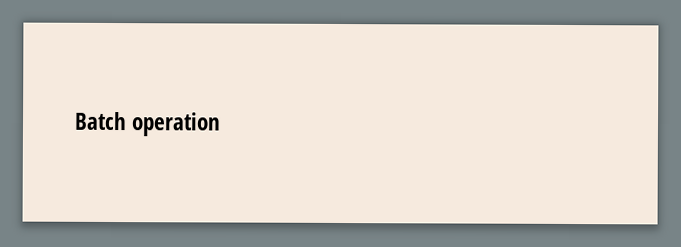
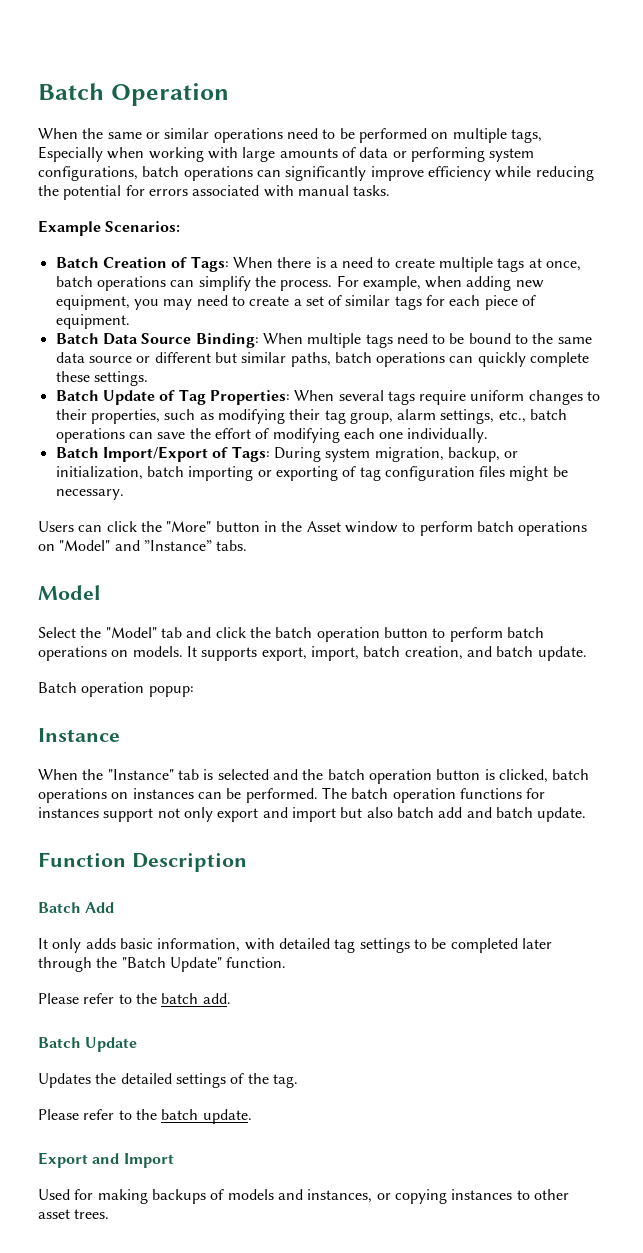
[74,111,222,137] Batch operation -> [38,83,229,106] [38,128,542,143] [38,146,535,162] [38,166,594,181] [38,185,391,200] [38,220,181,236] [55,256,582,272] [55,275,544,291] [55,295,537,310] [55,314,130,329] [55,333,592,348] [55,352,590,367] [55,371,148,386] [55,389,601,405] [55,409,568,424] [55,428,489,443] [55,446,519,462] [55,466,568,481] [55,489,124,500] [38,521,588,536] [38,540,248,551] [38,585,101,600] [38,627,544,642] [38,646,587,661] [38,682,194,697] [38,728,120,742] [38,769,590,784] [38,787,546,803] [38,807,587,822] [38,852,247,872] [38,902,115,913] [38,938,552,953] [38,957,287,972] [38,993,231,1004] [38,1037,138,1052] [38,1073,298,1088] [38,1109,252,1124] [38,1152,174,1168] [38,1189,569,1204] [38,1209,110,1219] Batch Operation // When the same or similar operations need to be performed on multiple tags, Especially when working with large amounts of data or performing system configurations, batch operations can significantly improve efficiency while reducing the potential for errors associated with manual tasks. // Example Scenarios: // Batch Creation of Tags: When there is a need to create multiple tags at once, batch operations can simplify the process. For example, when adding new equipment, you may need to create a set of similar tags for each piece of equipment. // Batch Data Source Binding: When multiple tags need to be bound to the same data source or different but similar paths, batch operations can quickly complete these settings. // Batch Update of Tag Properties: When several tags require uniform changes to their properties, such as modifying their tag group, alarm settings, etc., batch operations can save the effort of modifying each one individually. // Batch Import/Export of Tags: During system migration, backup, or initialization, batch importing or exporting of tag configuration files might be necessary. // Users can click the "More" button in the Asset window to perform batch operations on "Model" and ”Instance” tabs. // Model // Select the "Model" tab and click the batch operation button to perform batch operations on models. It supports export, import, batch creation, and batch update. // Batch operation popup: // Instance // When the "Instance" tab is selected and the batch operation button is clicked, batch operations on instances can be performed. The batch operation functions for instances support not only export and import but also batch add and batch update. // Function Description // Batch Add // It only adds basic information, with detailed tag settings to be completed later through the "Batch Update" function. // Please refer to the batch add. // Batch Update // Updates the detailed settings of the tag. // Please refer to the batch update. // Export and Import // Used for making backups of models and instances, or copying instances to other asset trees.

